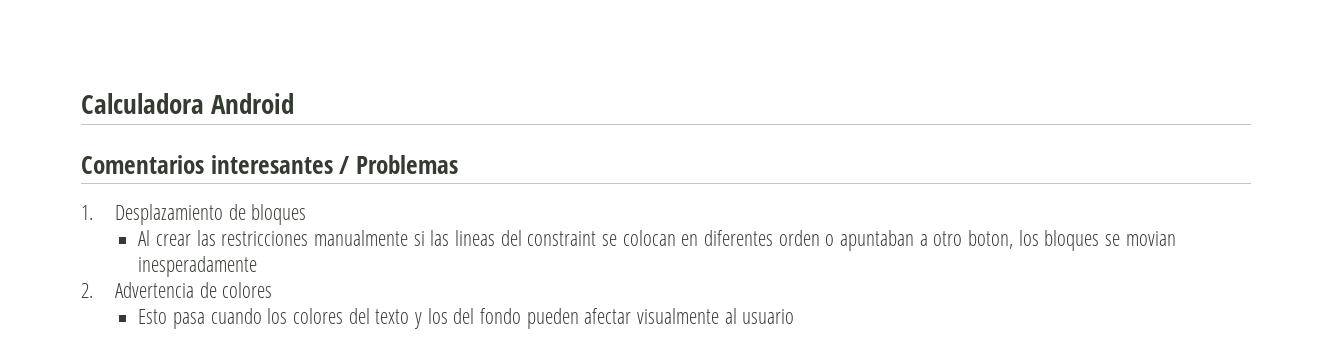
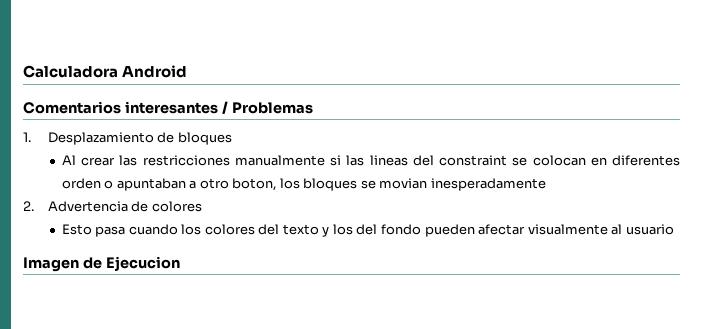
(795, 316) none -> [23,256,180,272] // Imagen de Ejecucion

